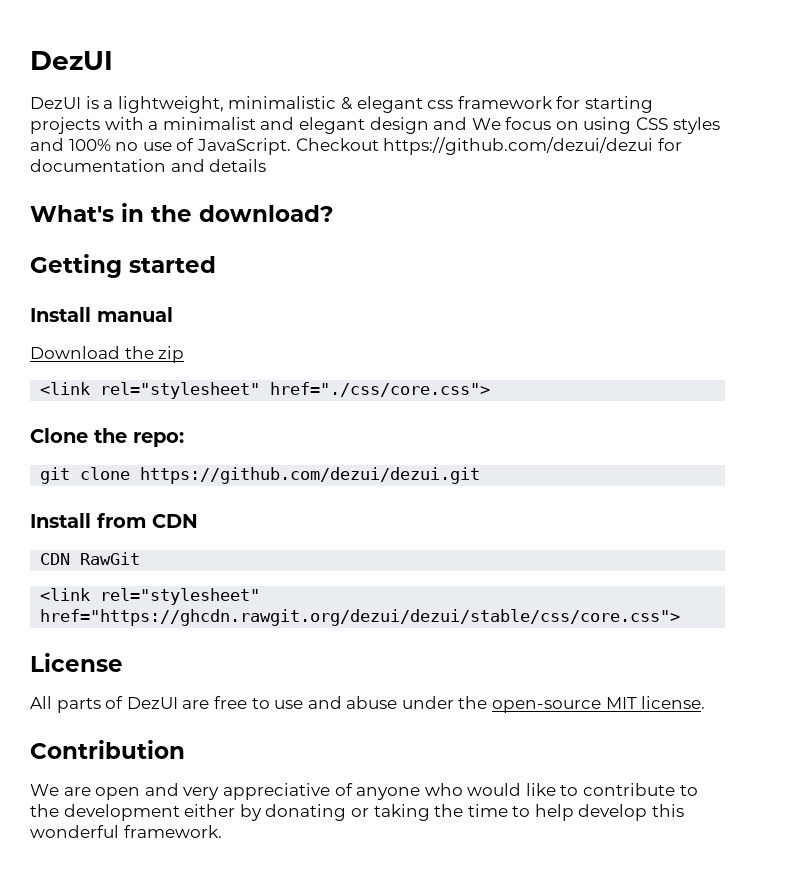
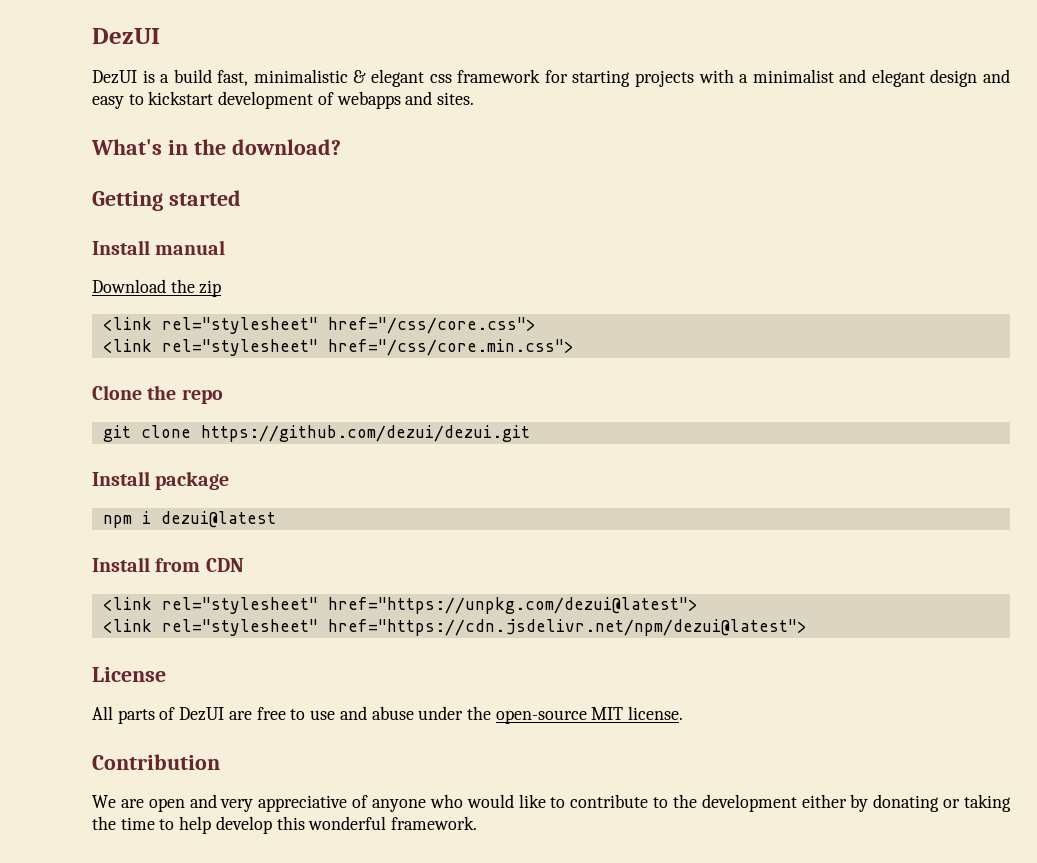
[117,96,224,113] lightweight, -> [173,69,249,86] build fast,
[471,117,720,134] [30,137,682,155] [30,159,267,172] We focus on using CSS styles and 100% no use of JavaScript. Checkout https://github.com/dezui/dezui for documentation and details -> [92,91,475,109] easy to kickstart development of webapps and sites.
[270,382,491,397] href="./css/core.css"> -> [327,317,536,334] [102,339,574,356] href="/css/core.css"> // <link rel="stylesheet" href="/css/core.min.css">
[133,432,184,447] repo: -> [181,389,223,404] repo
(481, 475) none -> [92,471,230,490] [102,511,276,528] // Install package // npm i dezui@latest
[40,552,141,565] [40,588,261,605] [40,609,681,626] CDN RawGit // <link rel="stylesheet" href="https://ghcdn.rawgit.org/dezui/dezui/stable/css/core.css"> -> [102,597,698,614] [102,619,807,636] <link rel="stylesheet" href="https://unpkg.com/dezui@latest"> // <link rel="stylesheet" href="https://cdn.jsdelivr.net/npm/dezui@latest">

